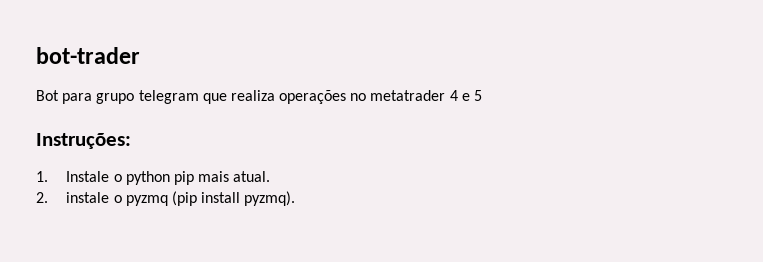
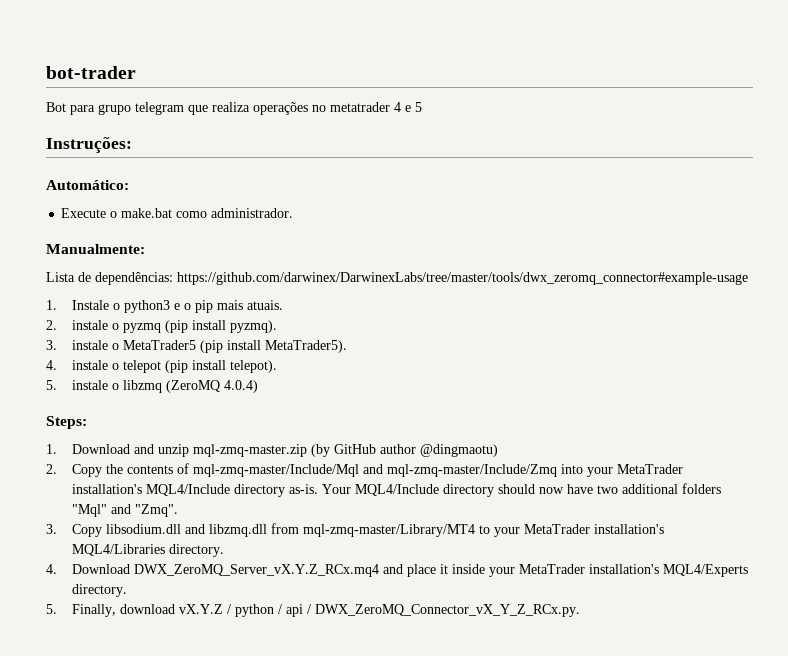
(131, 141) none -> [46,180,129,190] [61,208,294,218] [46,244,145,254] [46,272,748,285] // Automático: // Execute o make.bat como administrador. // Manualmente: // Lista de dependências: https://github.com/darwinex/DarwinexLabs/tree/master/tools/dwx_zeromq_connector#example-usage
[125,171,170,185] python -> [123,300,191,313] python3 e o
[233,171,271,182] atual. -> [246,300,283,310] atuais.
(296, 198) none -> [46,340,347,353] [46,360,277,373] [46,380,258,393] [46,416,87,429] [46,444,498,457] [46,463,683,477] [71,483,721,497] [71,504,178,517] [46,523,664,537] [71,544,224,557] [46,564,748,577] [71,584,127,597] [46,604,580,617] // 3. instale o MetaTrader5 (pip install MetaTrader5). // 4. instale o telepot (pip install telepot). // 5. instale o libzmq (ZeroMQ 4.0.4) // Steps: // 1. Download and unzip mql-zmq-master.zip (by GitHub author @dingmaotu) // 2. Copy the contents of mql-zmq-master/Include/Mql and mql-zmq-master/Include/Zmq into your MetaTrader installation's MQL4/Include directory as-is. Your MQL4/Include directory should now have two additional folders "Mql" and "Zmq". // 3. Copy libsodium.dll and libzmq.dll from mql-zmq-master/Library/MT4 to your MetaTrader installation's MQL4/Libraries directory. // 4. Download DWX_ZeroMQ_Server_vX.Y.Z_RCx.mq4 and place it inside your MetaTrader installation's MQL4/Experts directory. // 5. Finally, download vX.Y.Z / python / api / DWX_ZeroMQ_Connector_vX_Y_Z_RCx.py.

